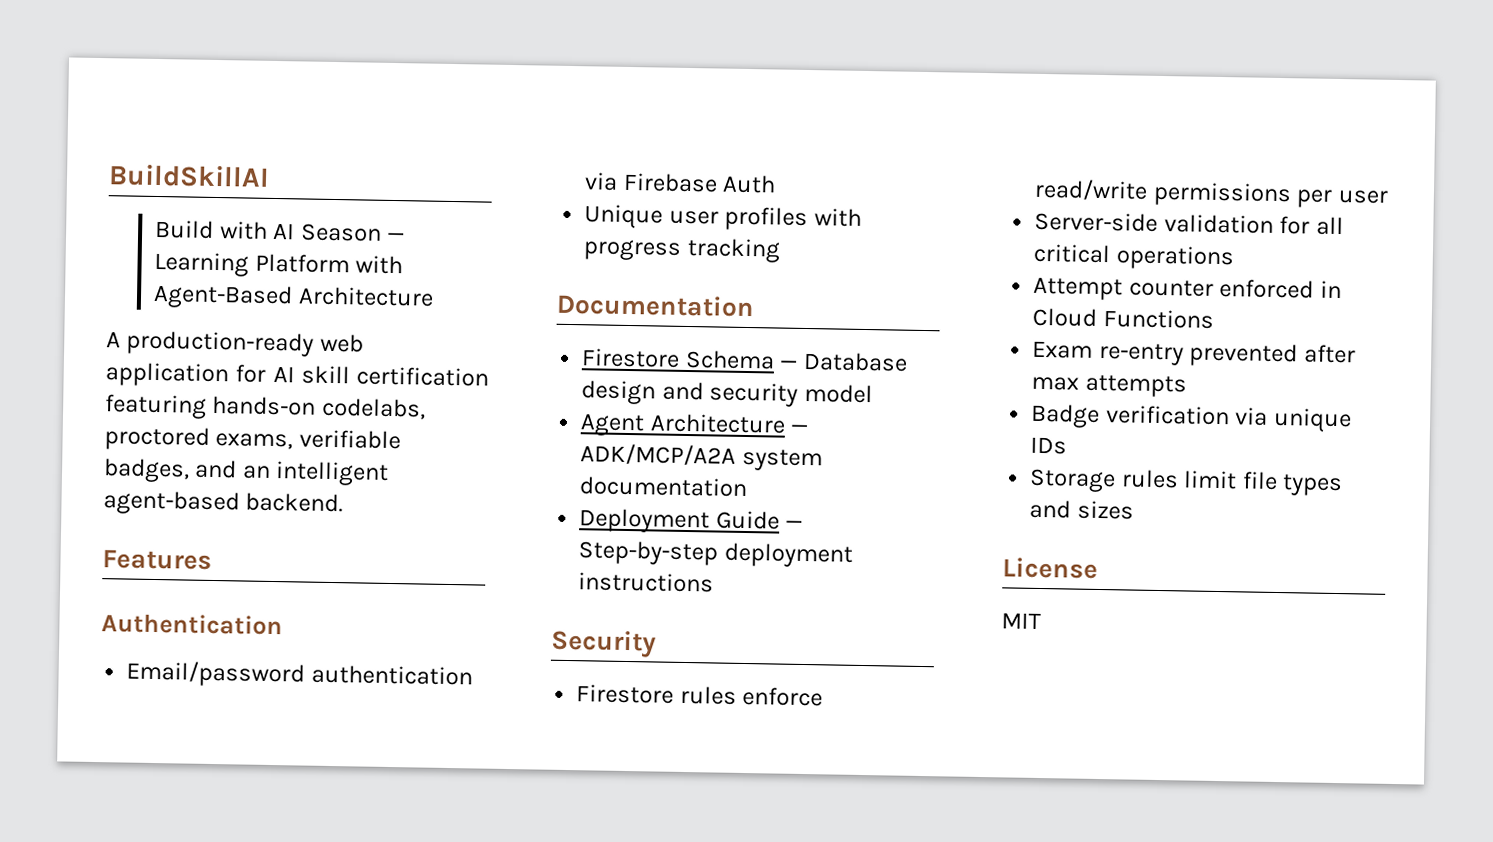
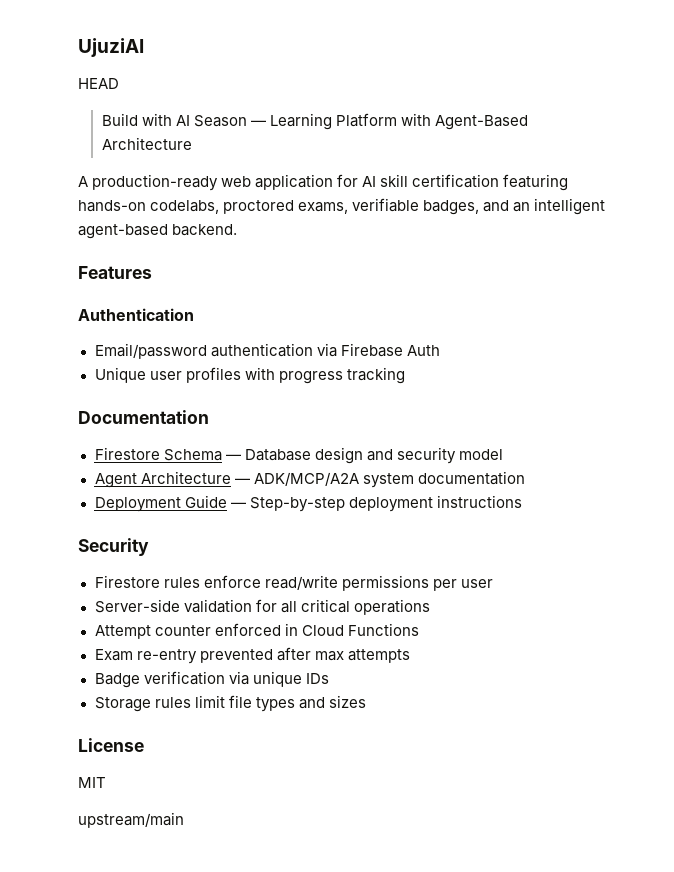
[108,164,270,188] BuildSkillAI -> [78,38,144,57] [78,78,119,89] UjuziAI // HEAD
(1041, 621) none -> [78,812,184,828] // upstream/main

